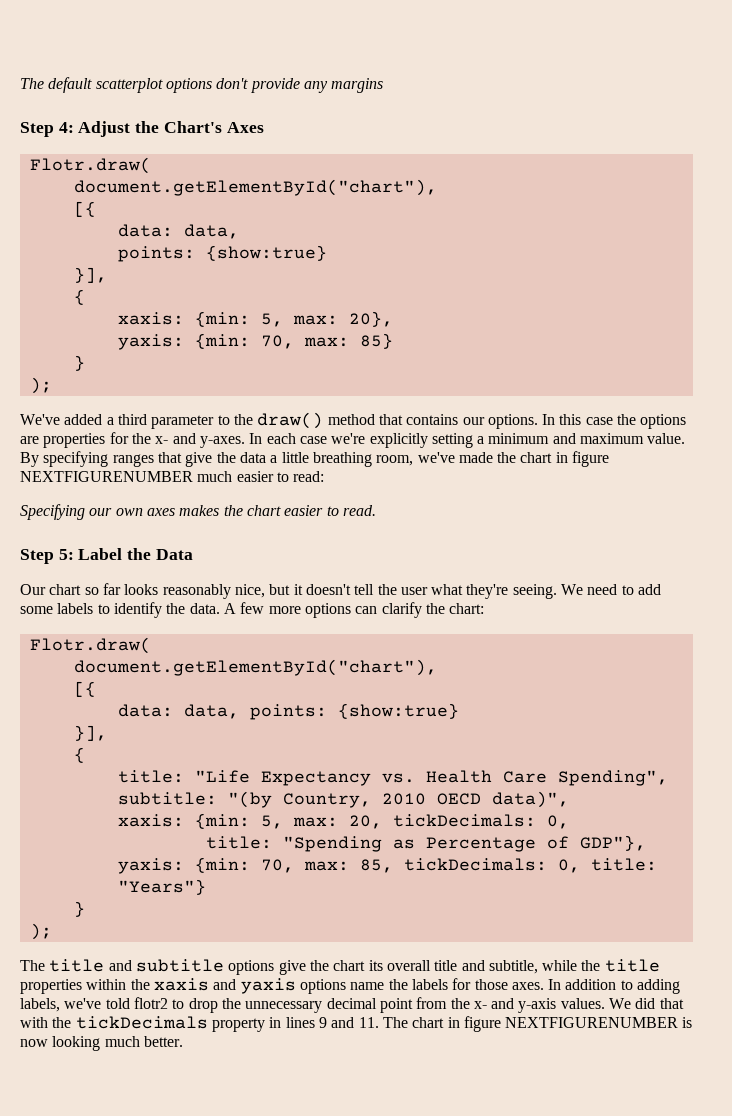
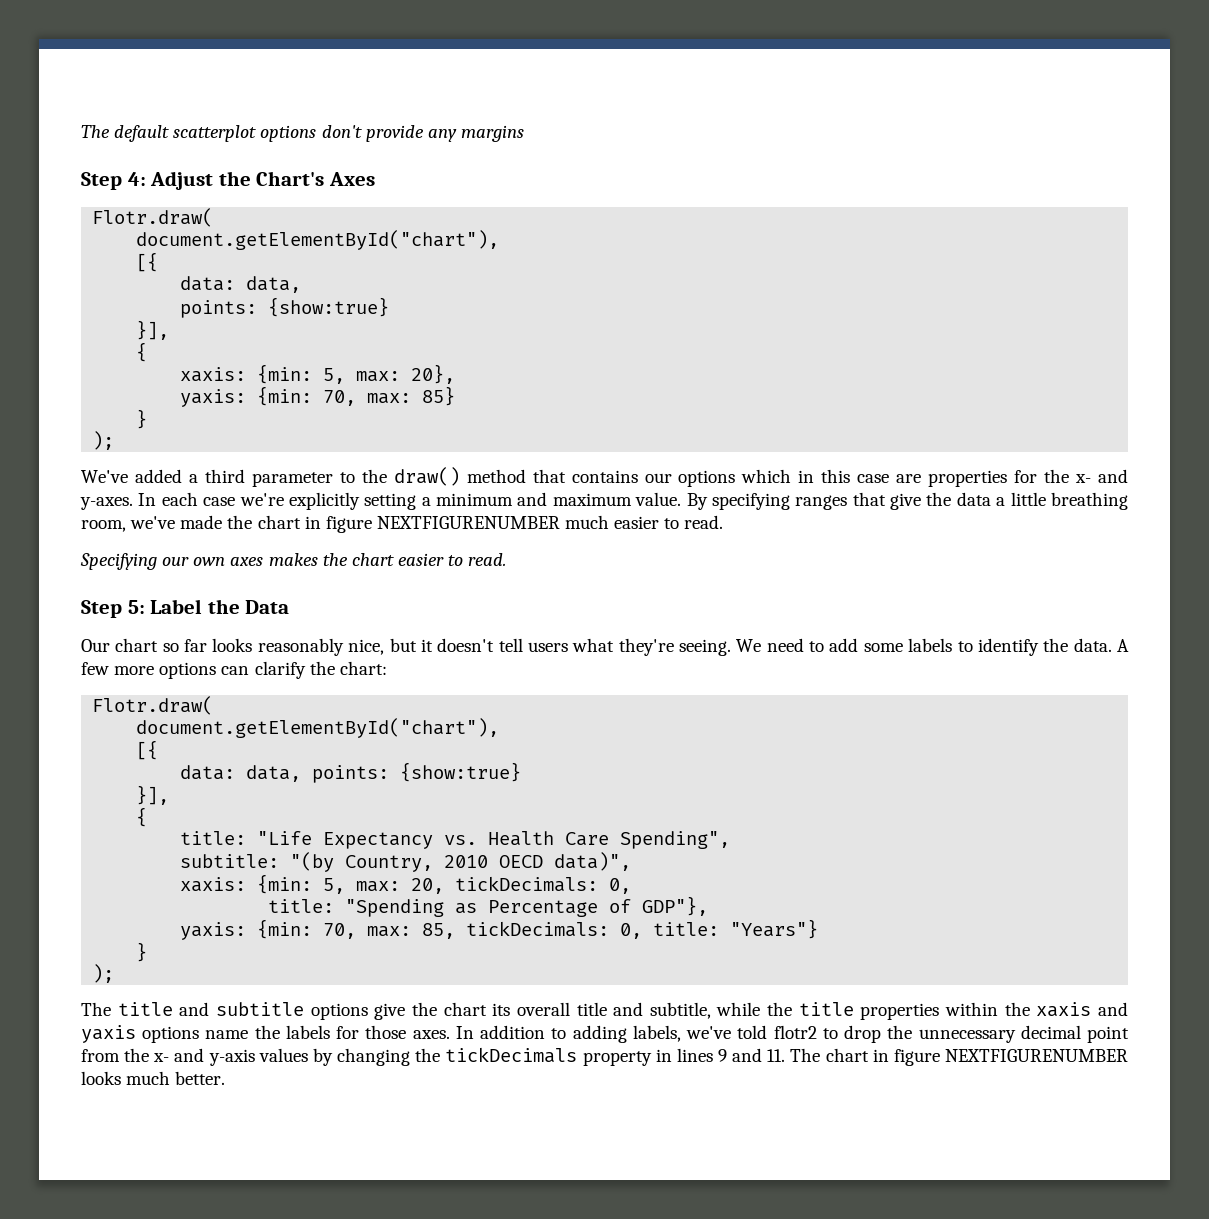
[487,414,687,429] options. In this case the options -> [678,469,890,487] options which in this case
[293,471,325,482] read: -> [684,515,724,529] read.
[377,584,428,595] the user -> [527,642,568,652] users
[560,998,684,1009] [20,1017,48,1028] values. We did that with -> [258,1048,411,1066] values by changing
[682,1017,693,1028] [20,1036,101,1051] is now looking -> [81,1071,121,1085] looks

